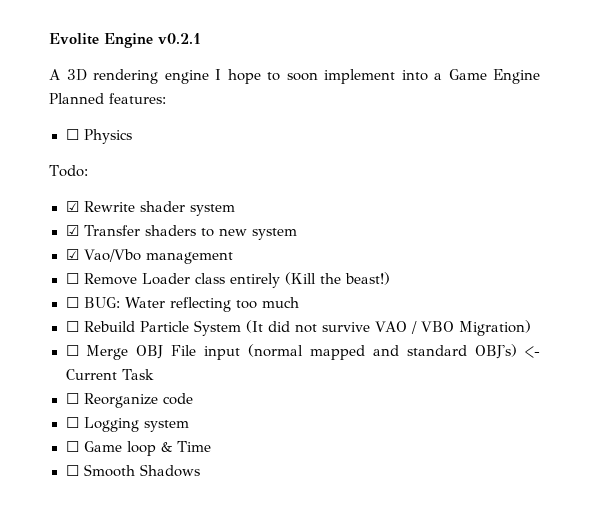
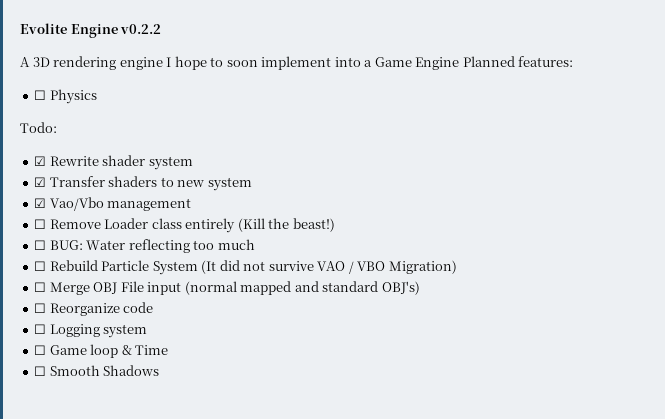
[158,33,201,44] v0.2.1 -> [120,24,162,34] v0.2.2
[525,346,540,358] [65,369,155,380] <- Current Task -> (420, 288) none

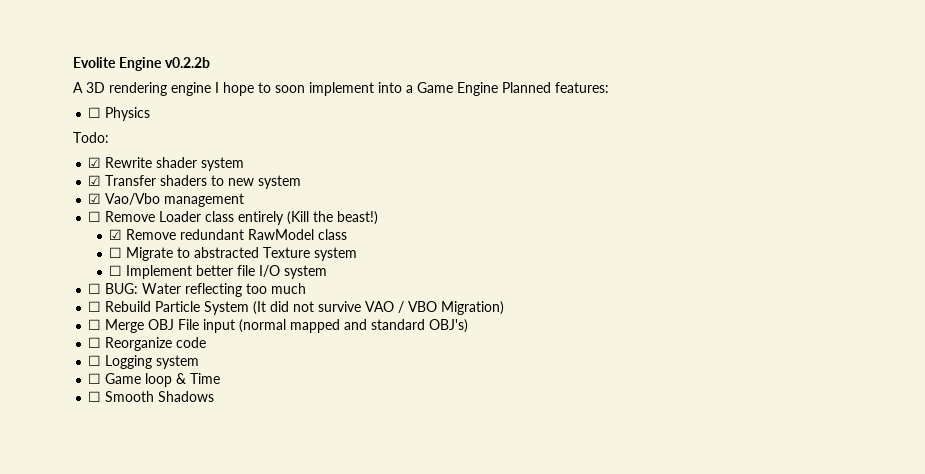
[120,24,162,34] v0.2.2 -> [165,57,210,68] v0.2.2b
(335, 225) none -> [109,229,348,240] [109,247,358,261] [109,265,328,279] // ☑ Remove redundant RawModel class // ☐ Migrate to abstracted Texture system // ☐ Implement better file I/O system

